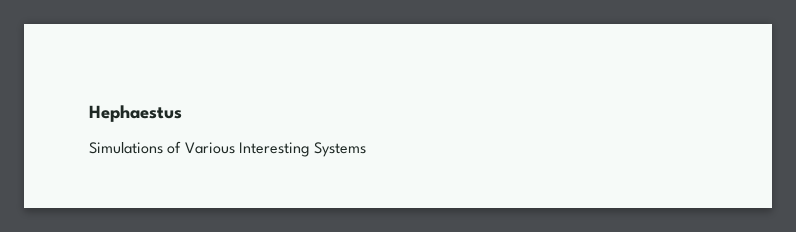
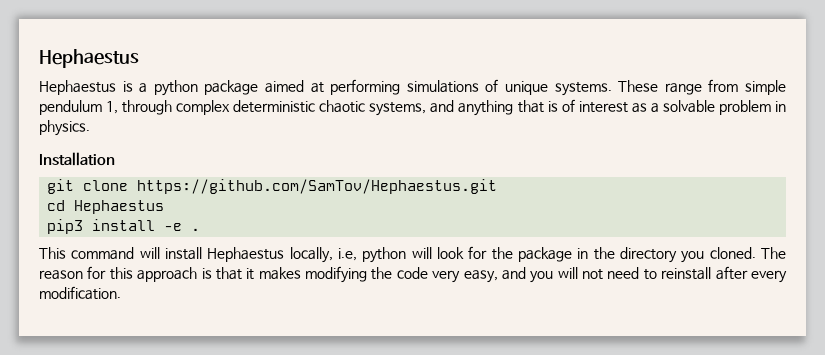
[89,105,182,122] [89,141,367,157] Hephaestus // Simulations of Various Interesting Systems -> [39,49,139,68] [39,79,787,96] [39,99,786,116] [39,120,90,136] [39,152,115,166] [47,179,498,194] [47,200,165,214] [47,219,201,234] [39,246,787,263] [39,266,788,283] [39,286,121,300] Hephaestus // Hephaestus is a python package aimed at performing simulations of unique systems. These range from simple pendulum 1, through complex deterministic chaotic systems, and anything that is of interest as a solvable problem in physics. // Installation // git clone https://github.com/SamTov/Hephaestus.git // cd Hephaestus // pip3 install -e . // This command will install Hephaestus locally, i.e, python will look for the package in the directory you cloned. The reason for this approach is that it makes modifying the code very easy, and you will not need to reinstall after every modification.

